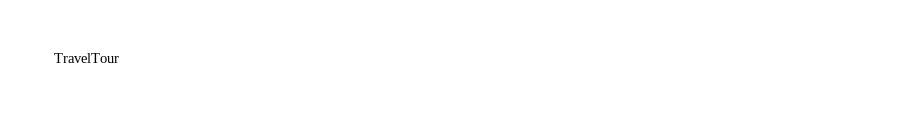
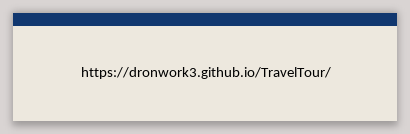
[54,53,119,63] TravelTour -> [81,67,331,79] https://dronwork3.github.io/TravelTour/

